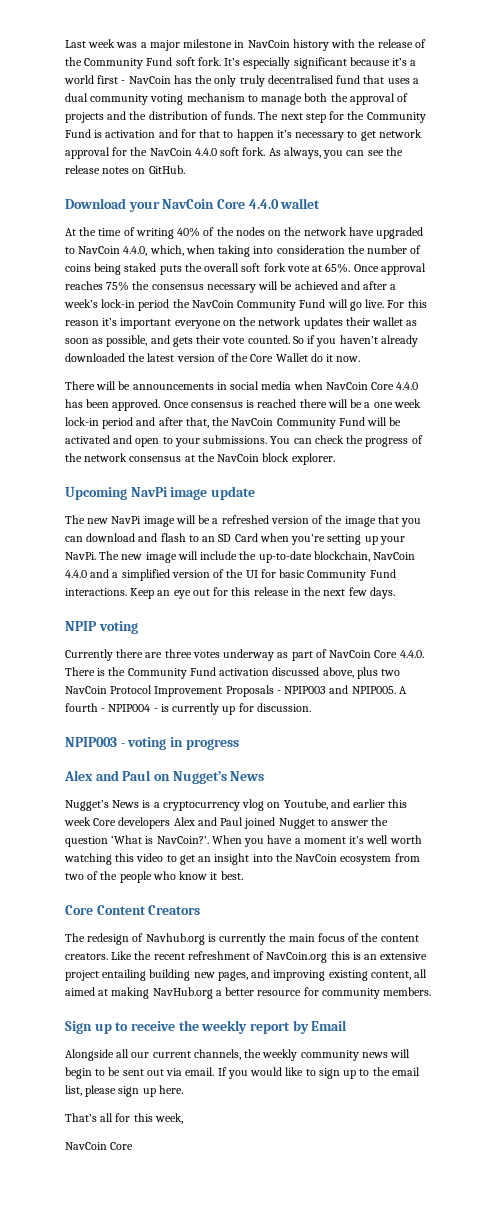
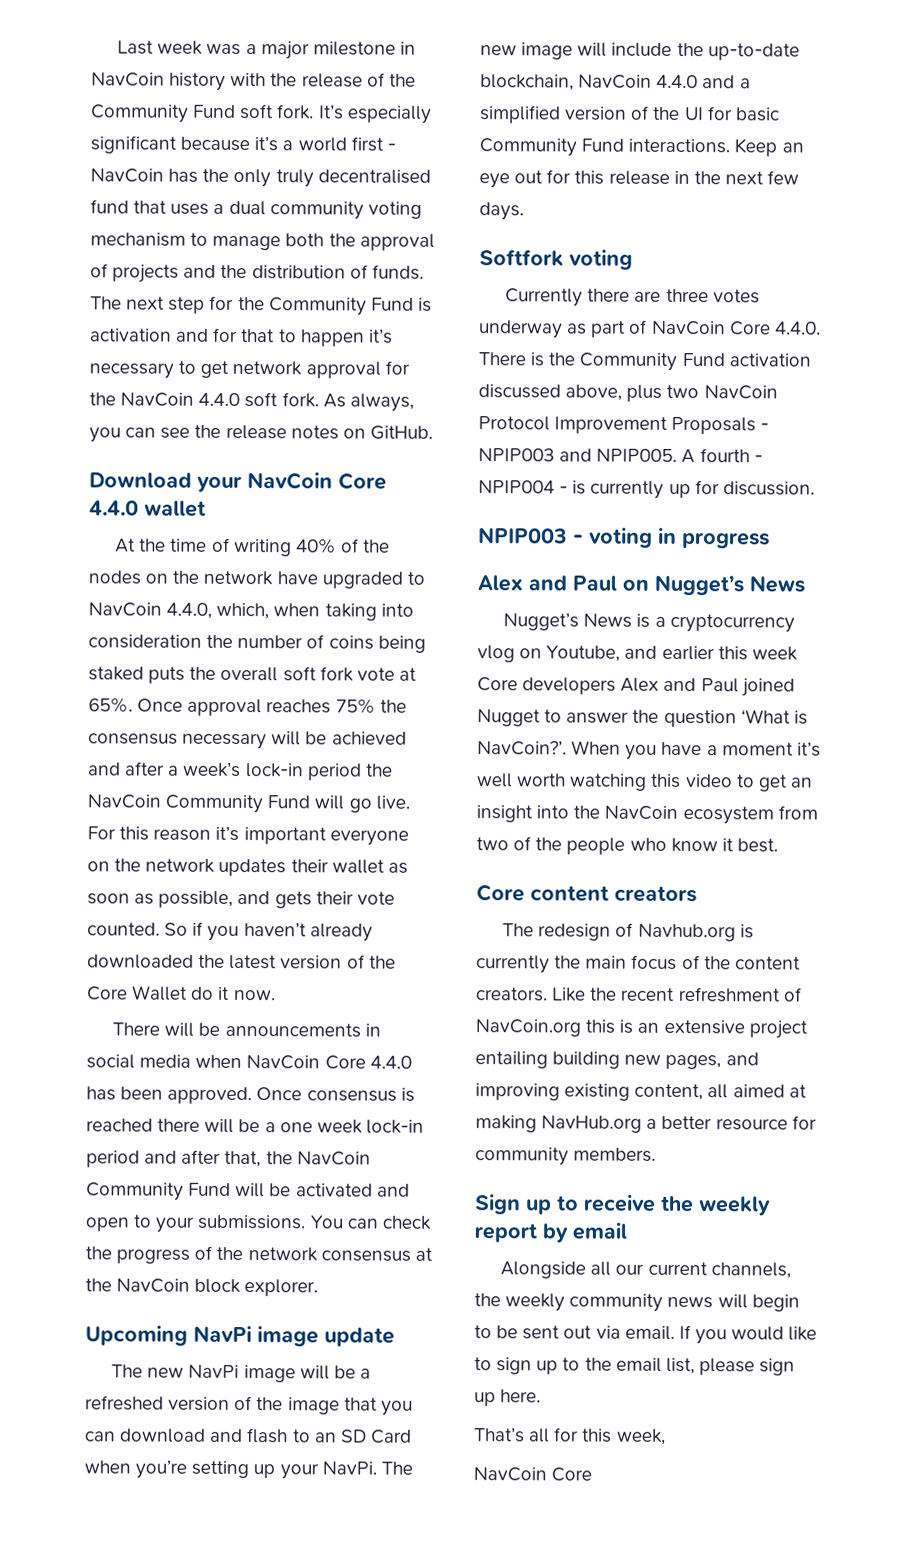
[65,621,97,631] NPIP -> [479,249,564,267] Softfork
[96,905,201,915] Content Creators -> [530,885,697,903] content creators
[311,1020,348,1031] Email -> [572,1222,627,1240] email

